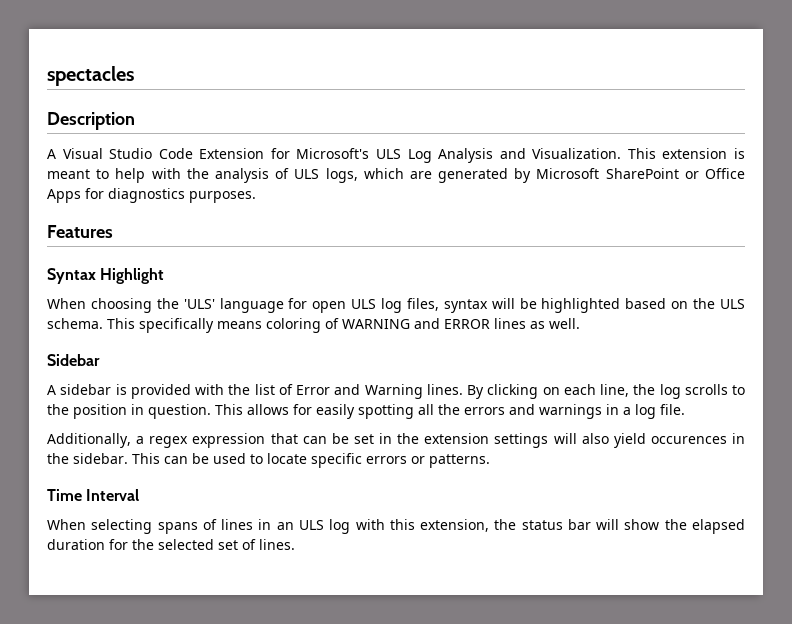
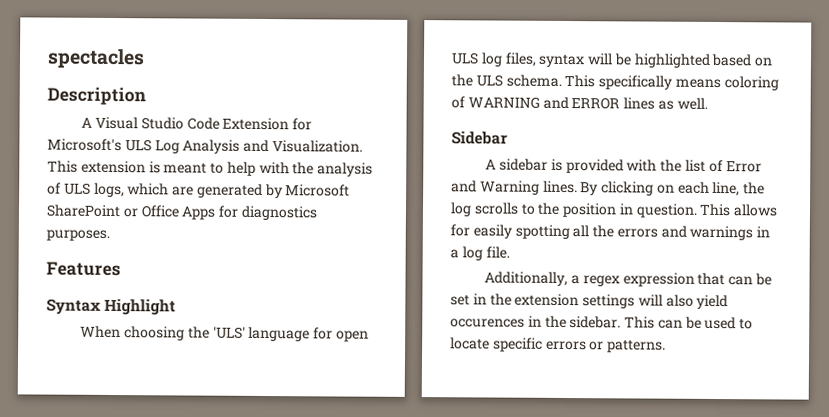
[47,489,140,501] [47,519,746,534] [47,539,295,550] // Time Interval // When selecting spans of lines in an ULS log with this extension, the status bar will show the elapsed duration for the selected set of lines. -> (667, 346) none

